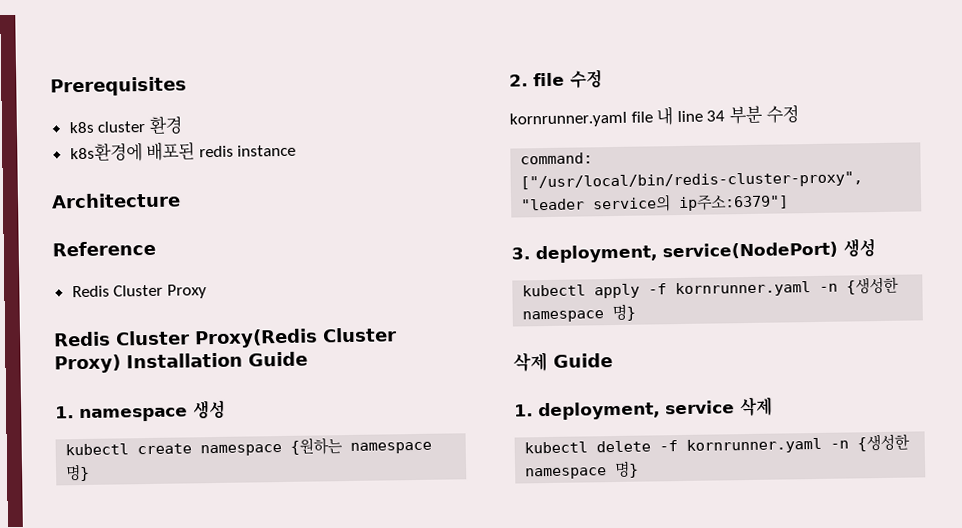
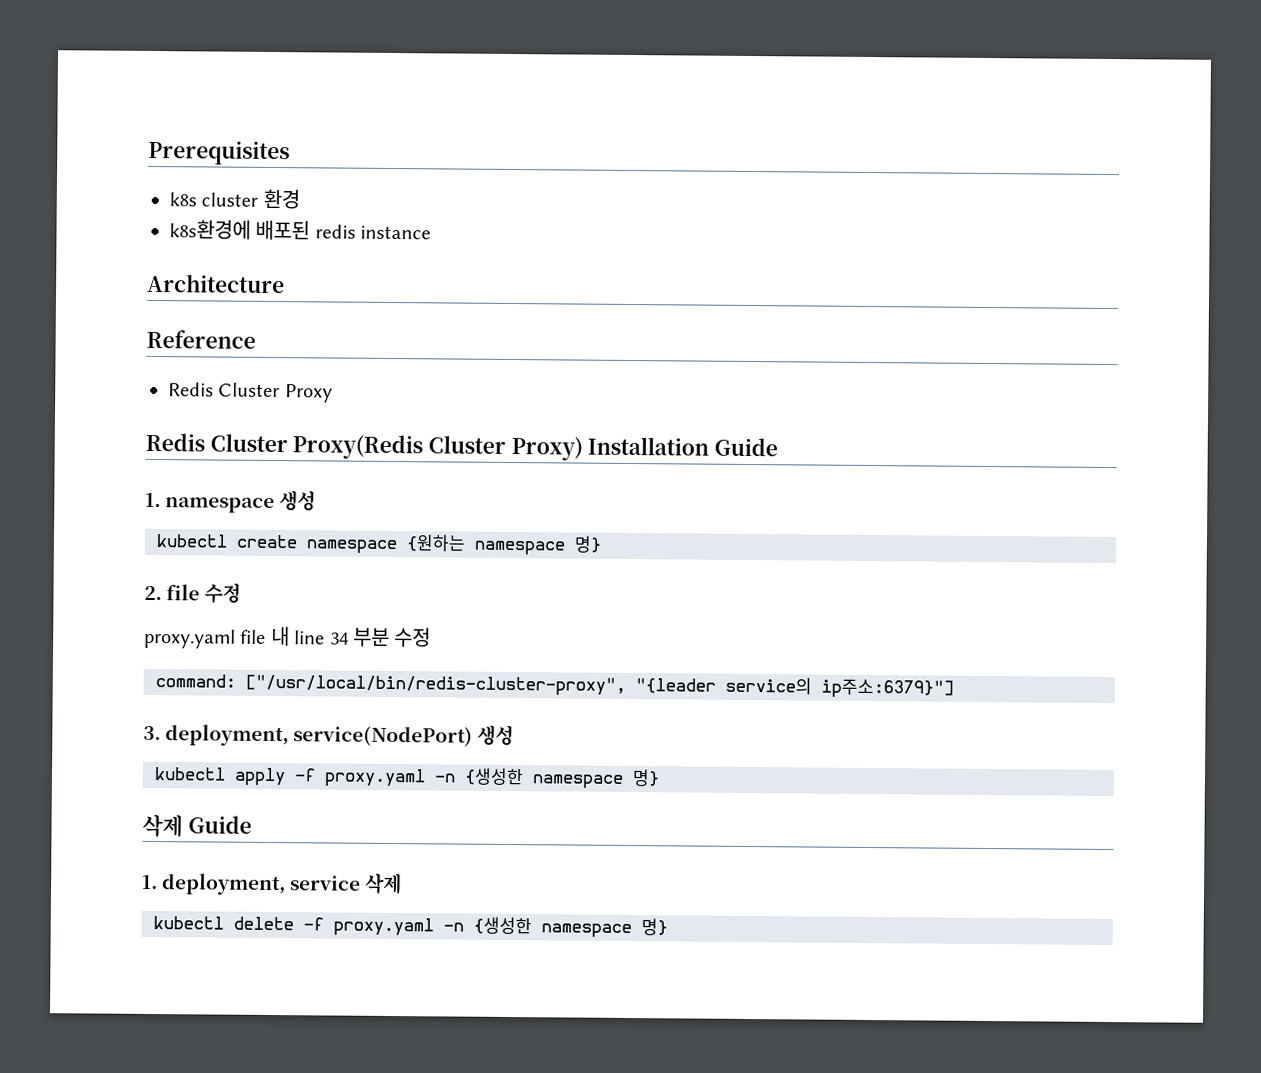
[509,111,627,128] kornrunner.yaml -> [144,628,236,649] proxy.yaml
[521,194,790,213] "leader service의 ip주소:6379"] -> [635,676,954,699] "{leader service의 ip주소:6379}"]
[675,281,812,298] kornrunner.yaml -> [324,768,426,788] proxy.yaml
[686,437,823,454] kornrunner.yaml -> [333,917,434,937] proxy.yaml

